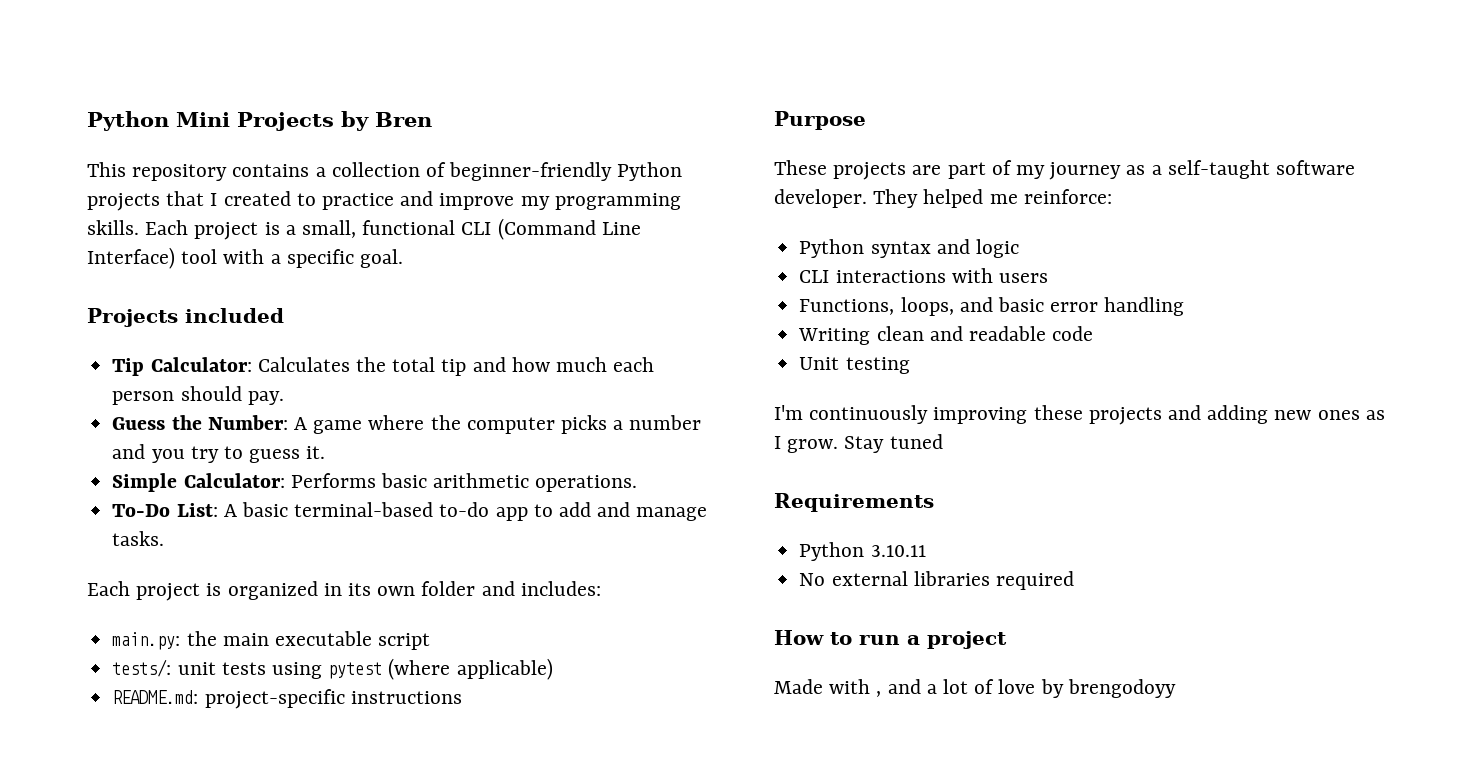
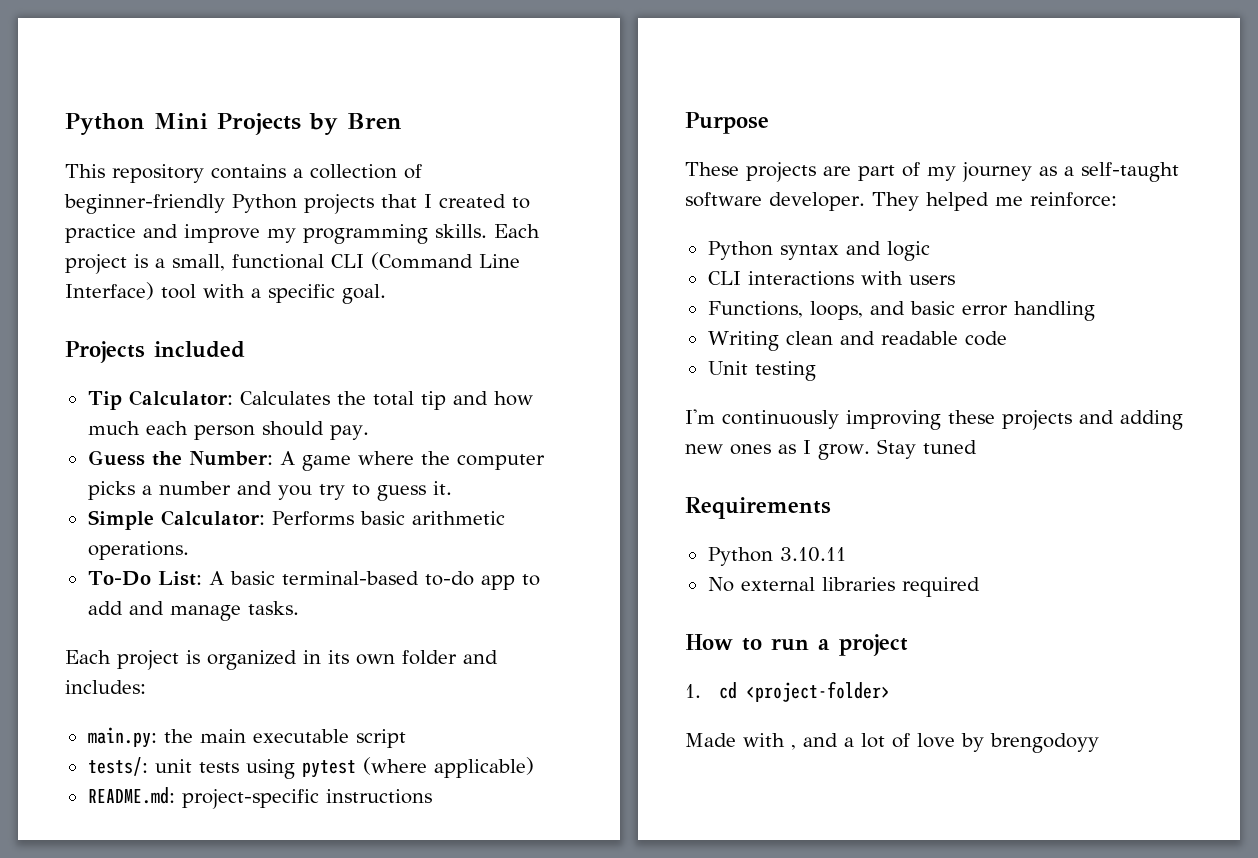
(1007, 640) none -> [685,681,890,702] // 1. cd <project-folder>

